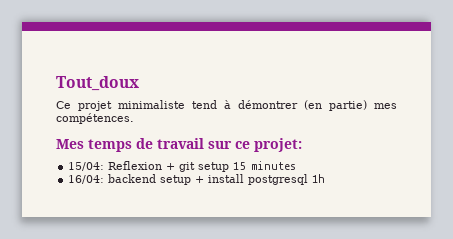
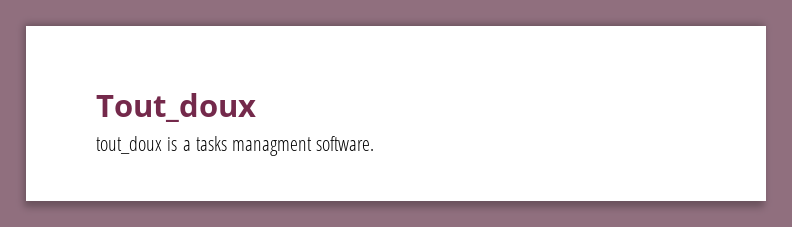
[56,100,397,111] [56,113,134,124] [56,138,302,152] [68,161,297,172] [68,174,326,185] Ce projet minimaliste tend à démontrer (en partie) mes compétences. // Mes temps de travail sur ce projet: // 15/04: Reflexion + git setup 15 minutes // 16/04: backend setup + install postgresql 1h -> [96,136,375,156] tout_doux is a tasks managment software.

